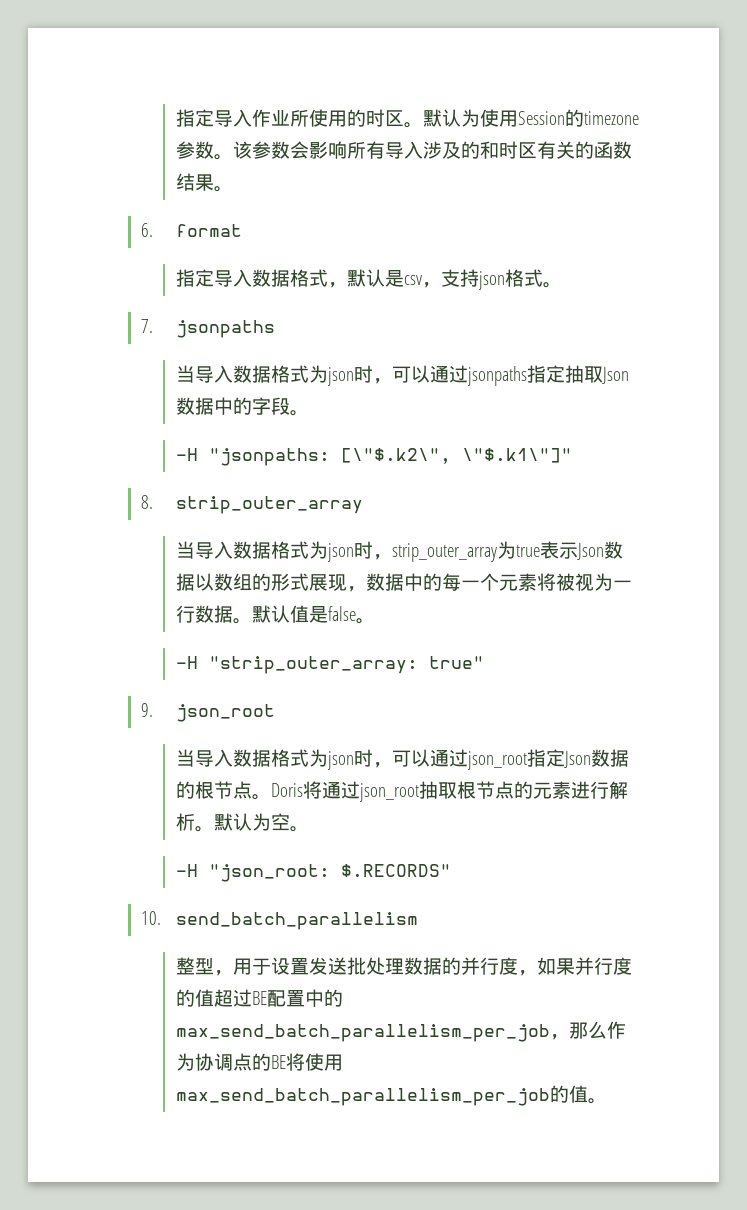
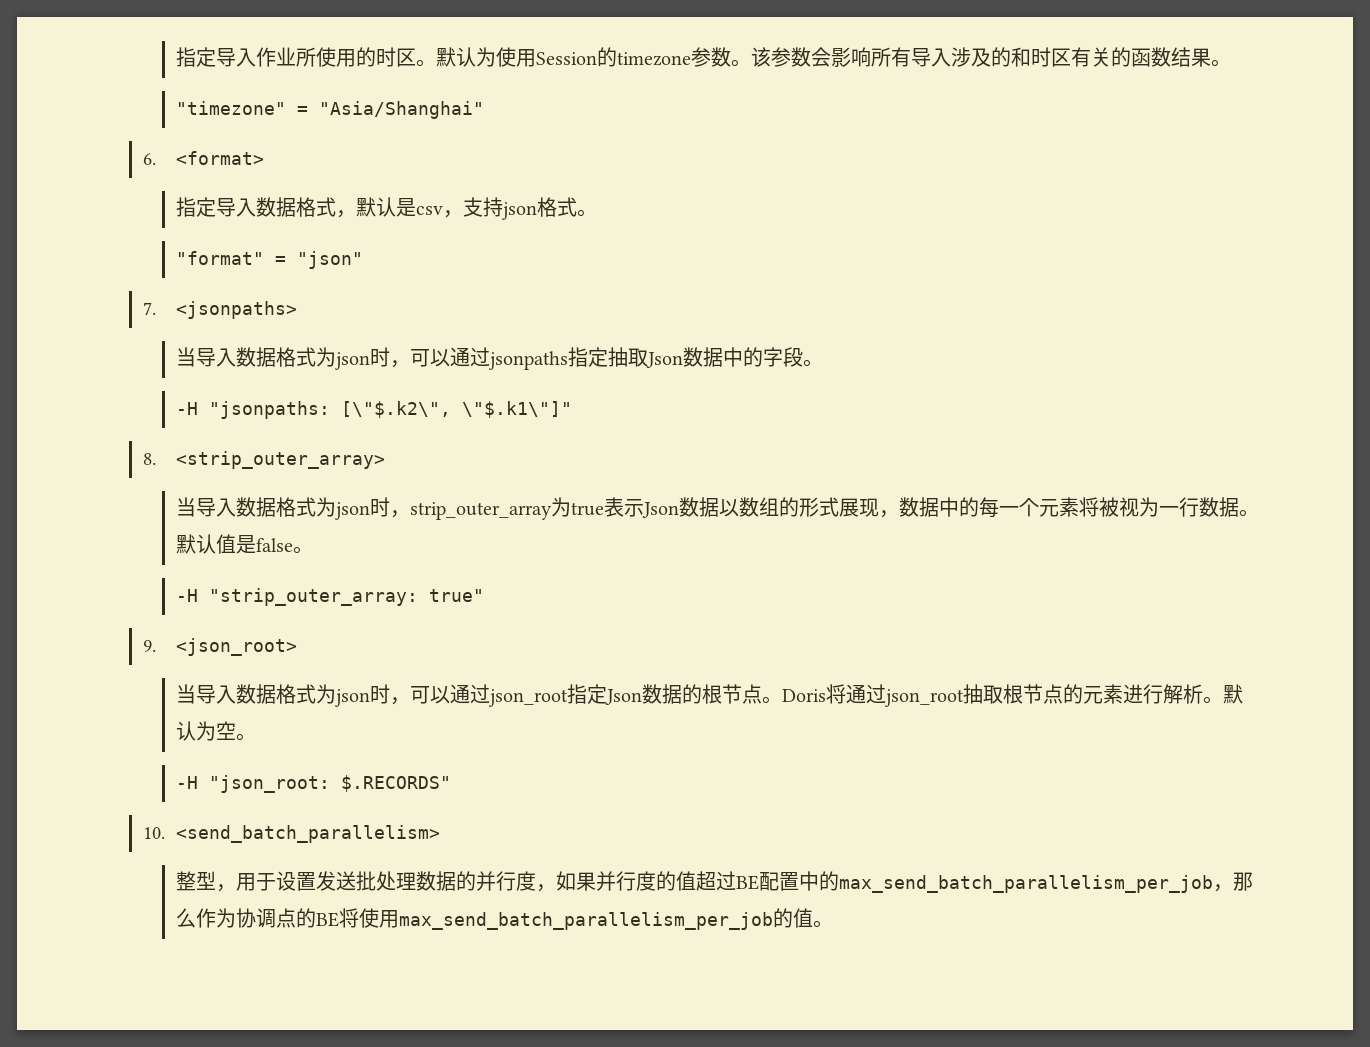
(233, 189) none -> [176,101,485,119] // "timezone" = "Asia/Shanghai"
[175,224,242,237] format -> [176,151,265,165] <format>
(562, 285) none -> [176,251,364,269] // "format" = "json"
[175,320,275,338] jsonpaths -> [176,301,298,319] <jsonpaths>
[175,496,363,514] strip_outer_array -> [176,451,386,469] <strip_outer_array>
[175,704,275,722] json_root -> [176,638,298,656] <json_root>
[175,912,418,930] send_batch_parallelism -> [176,825,441,843] <send_batch_parallelism>

